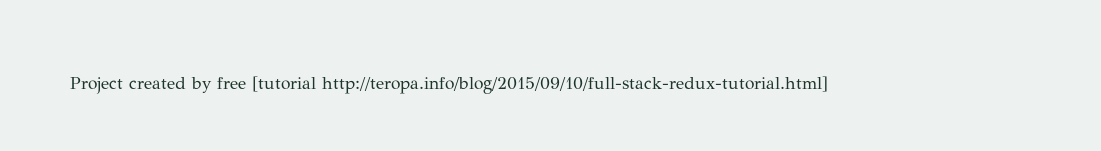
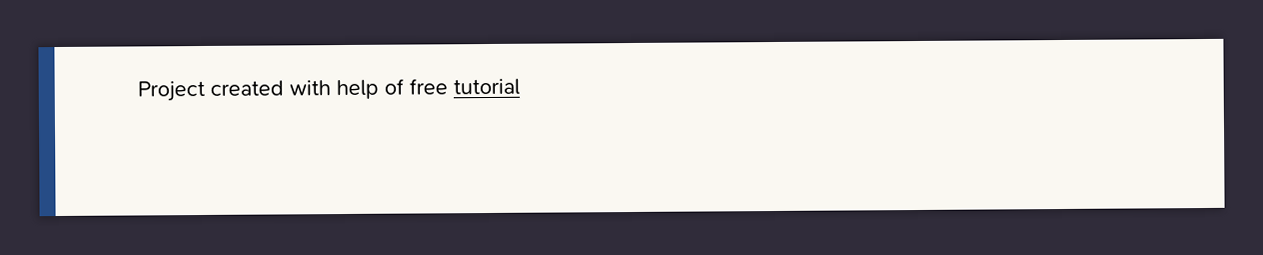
[191,76,828,94] by free [tutorial http://teropa.info/blog/2015/09/10/full-stack-redux-tutorial.html] -> [289,78,520,100] with help of free tutorial

